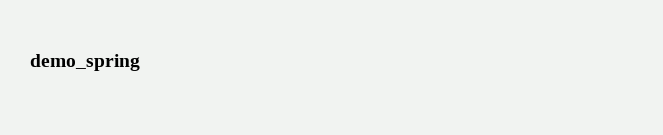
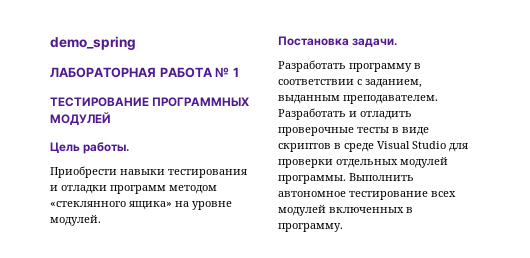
(140, 62) none -> [50,67,239,78] [50,97,250,107] [50,112,111,126] [50,142,130,154] [50,166,247,178] [50,185,217,194] [50,201,232,210] [50,215,101,226] [278,36,398,47] [278,60,421,72] [278,79,422,88] [278,95,438,104] [278,108,412,120] [278,127,429,136] [278,141,468,152] [278,157,448,168] [278,173,414,184] [278,191,456,200] [278,205,413,216] [278,223,343,232] // ЛАБОРАТОРНАЯ РАБОТА № 1 // ТЕСТИРОВАНИЕ ПРОГРАММНЫХ МОДУЛЕЙ // Цель работы. // Приобрести навыки тестирования и отладки программ методом «стеклянного ящика» на уровне модулей. // Постановка задачи. // Разработать программу в соответствии с заданием, выданным преподавателем. Разработать и отладить проверочные тесты в виде скриптов в среде Visual Studio для проверки отдельных модулей программы. Выполнить автономное тестирование всех модулей включенных в программу.

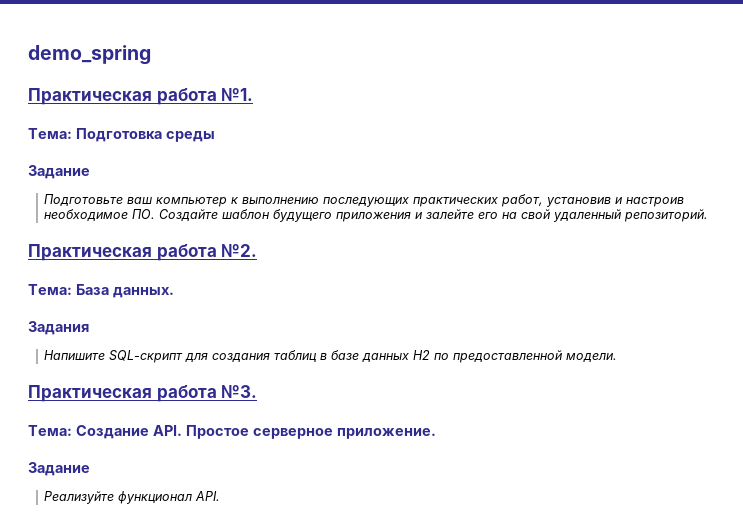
[50,67,239,78] [50,97,250,107] [50,112,111,126] [50,142,130,154] [50,166,247,178] [50,185,217,194] [50,201,232,210] [50,215,101,226] [278,36,398,47] [278,60,421,72] [278,79,422,88] [278,95,438,104] [278,108,412,120] [278,127,429,136] [278,141,468,152] [278,157,448,168] [278,173,414,184] [278,191,456,200] [278,205,413,216] [278,223,343,232] ЛАБОРАТОРНАЯ РАБОТА № 1 // ТЕСТИРОВАНИЕ ПРОГРАММНЫХ МОДУЛЕЙ // Цель работы. // Приобрести навыки тестирования и отладки программ методом «стеклянного ящика» на уровне модулей. // Постановка задачи. // Разработать программу в соответствии с заданием, выданным преподавателем. Разработать и отладить проверочные тесты в виде скриптов в среде Visual Studio для проверки отдельных модулей программы. Выполнить автономное тестирование всех модулей включенных в программу. -> [28,88,254,105] [28,128,215,142] [28,165,90,179] [44,194,685,207] [44,209,709,222] [28,244,258,261] [28,284,174,298] [28,321,89,335] [44,350,618,363] [28,385,258,402] [28,425,436,439] [28,462,90,476] [44,491,221,504] Практическая работа №1. // Тема: Подготовка среды // Задание // Подготовьте ваш компьютер к выполнению последующих практических работ, установив и настроив необходимое ПО. Создайте шаблон будущего приложения и залейте его на свой удаленный репозиторий. // Практическая работа №2. // Тема: База данных. // Задания // Напишите SQL-скрипт для создания таблиц в базе данных H2 по предоставленной модели. // Практическая работа №3. // Тема: Создание API. Простое серверное приложение. // Задание // Реализуйте функционал API.

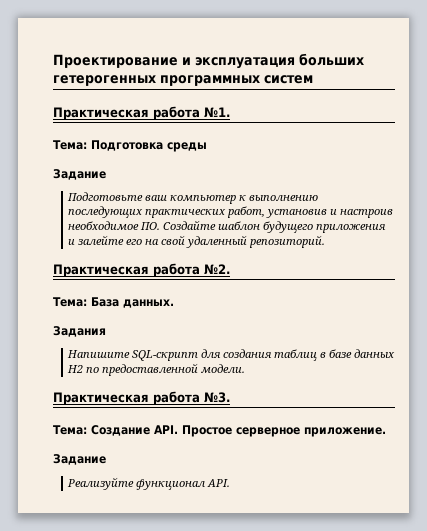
[28,45,151,65] demo_spring -> [53,53,364,69] [53,75,313,86] Проектирование и эксплуатация больших гетерогенных программных систем

